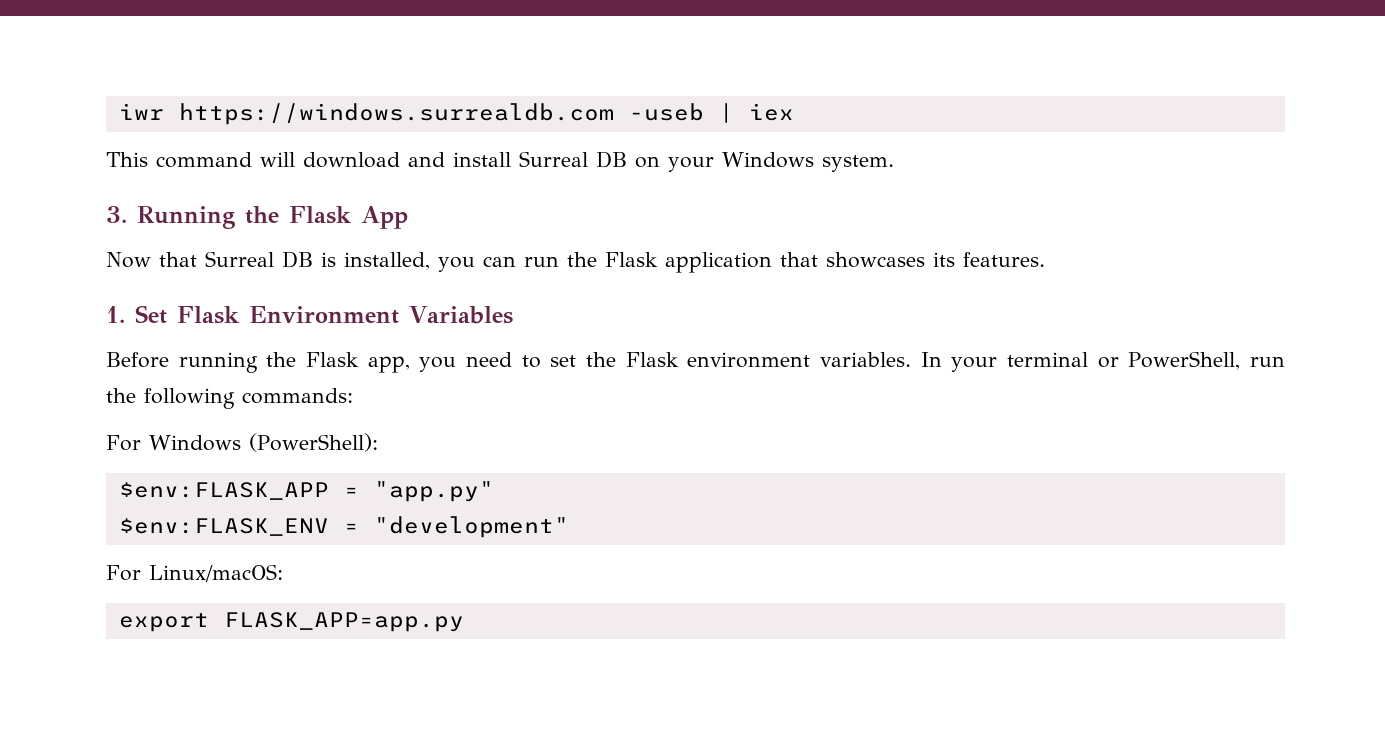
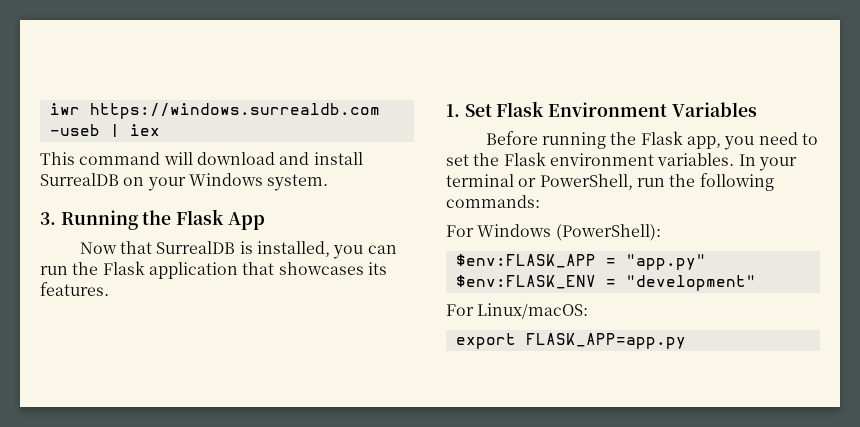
[519,151,627,168] Surreal DB -> [40,173,119,186] SurrealDB
[205,251,313,268] Surreal DB -> [156,241,236,254] SurrealDB

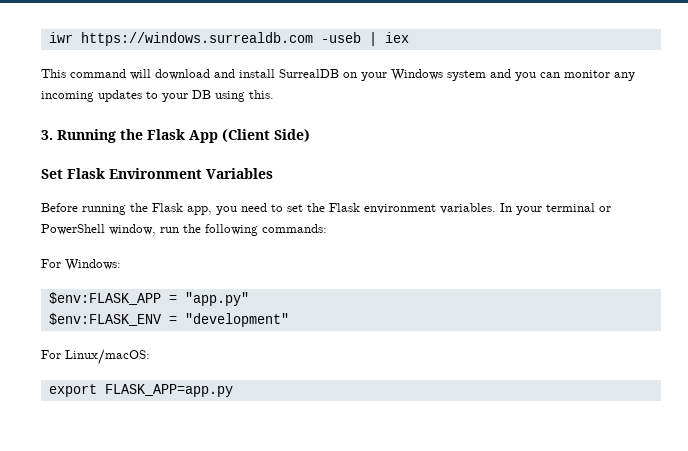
[267,174,329,191] system. -> [447,69,635,81] [41,90,274,102] system and you can monitor any incoming updates to your DB using this.
[79,241,397,259] [40,261,387,279] [40,282,109,296] [446,104,460,117] // Now that SurrealDB is installed, you can run the Flask application that showcases its features. // 1. -> [222,129,310,142] (Client Side) //
[539,174,633,190] PowerShell, -> [41,224,156,236] PowerShell window,
[477,224,661,241] Windows (PowerShell): -> [65,259,121,271] Windows:

